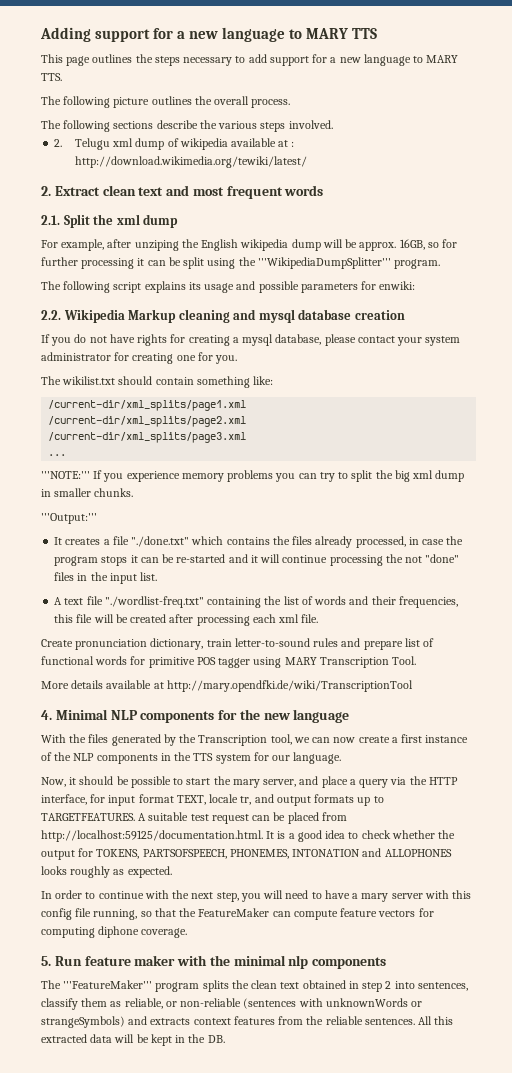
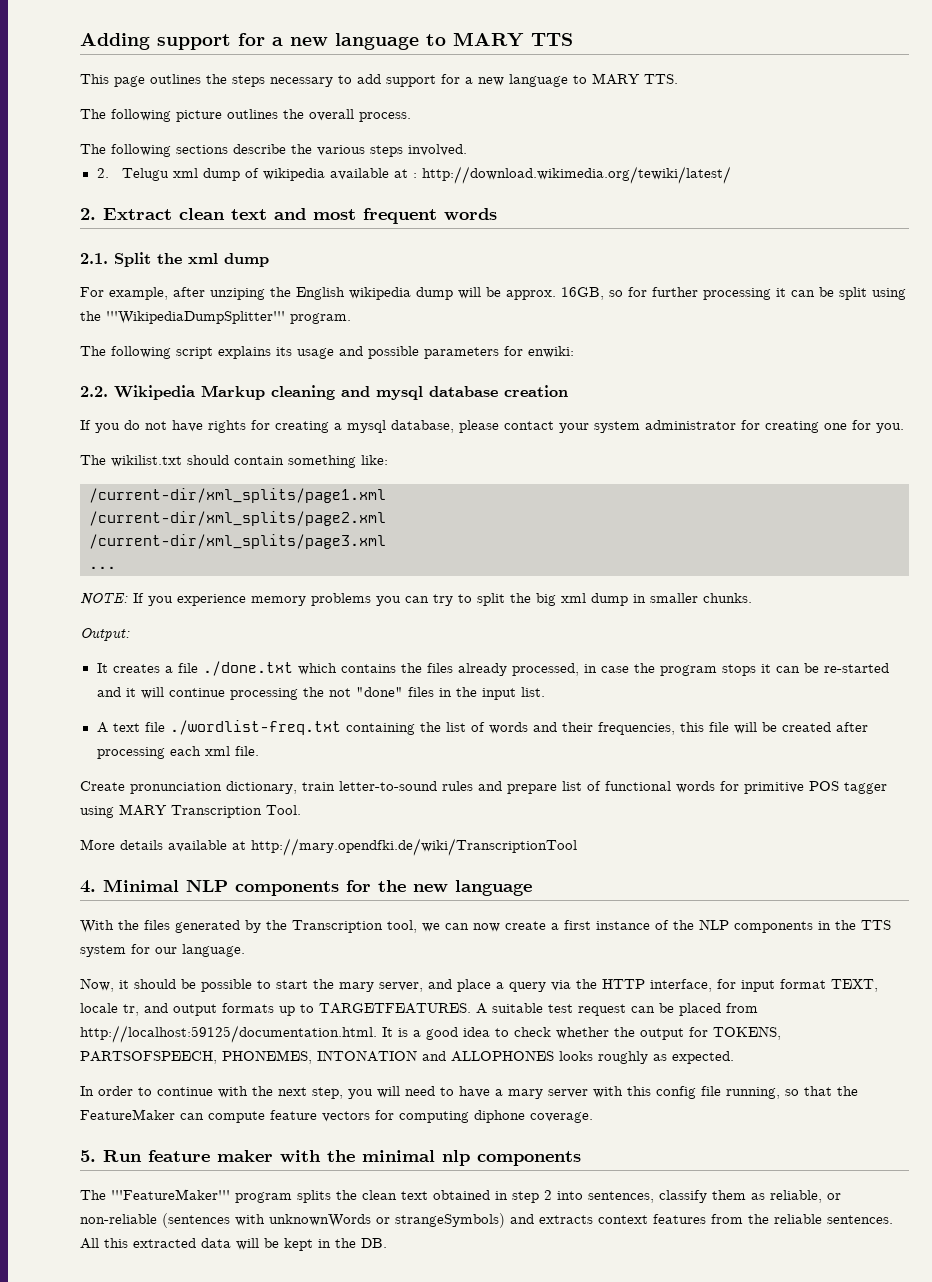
[41,471,90,479] '''NOTE:''' -> [80,593,128,605] NOTE:
[41,513,97,524] '''Output:''' -> [80,628,130,641] Output:
[131,536,190,547] "./done.txt" -> [202,661,293,676] ./done.txt
[104,596,204,608] "./wordlist-freq.txt" -> [169,720,341,735] ./wordlist-freq.txt

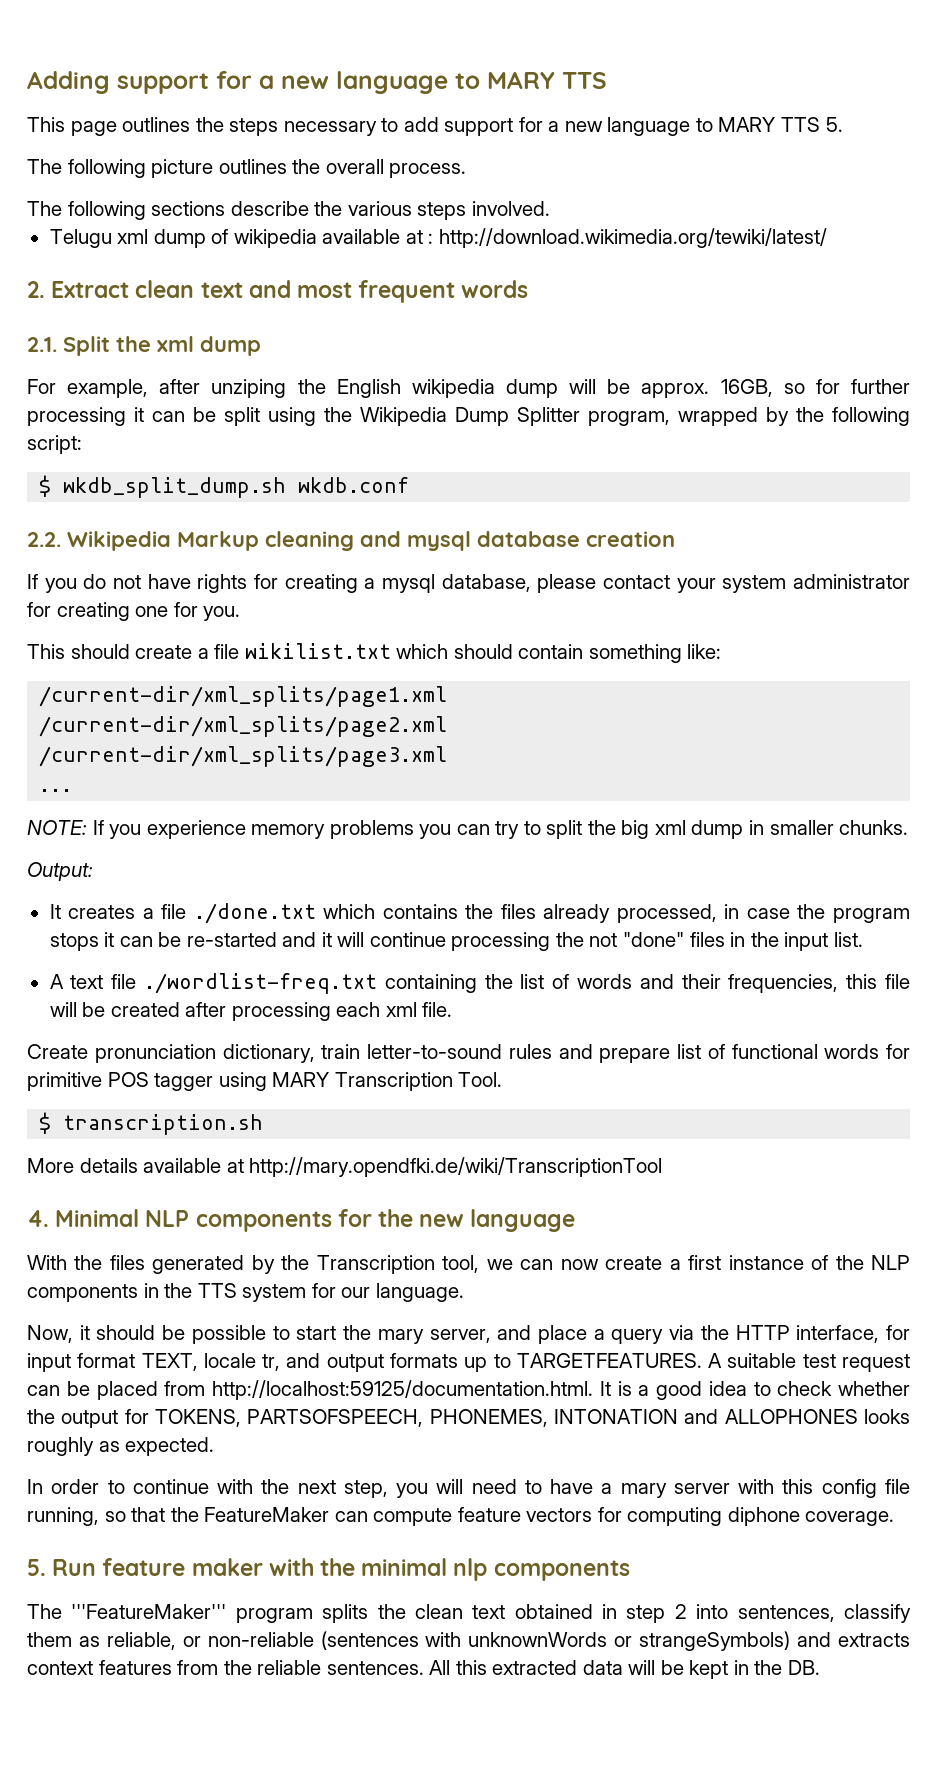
[644,74,678,84] TTS. -> [781,117,843,132] TTS 5.
[96,168,109,178] 2. -> (550, 208) none
[106,311,351,324] [80,346,574,359] '''WikipediaDumpSplitter''' program. // The following script explains its usage and possible parameters for enwiki: -> [360,407,910,426] [27,435,82,454] [39,475,410,498] Wikipedia Dump Splitter program, wrapped by the following script: // $ wkdb_split_dump.sh wkdb.conf
[80,455,182,467] The wikilist.txt -> [27,643,449,659] This should create a file wikilist.txt which
(301, 810) none -> [39,1112,264,1135] // $ transcription.sh

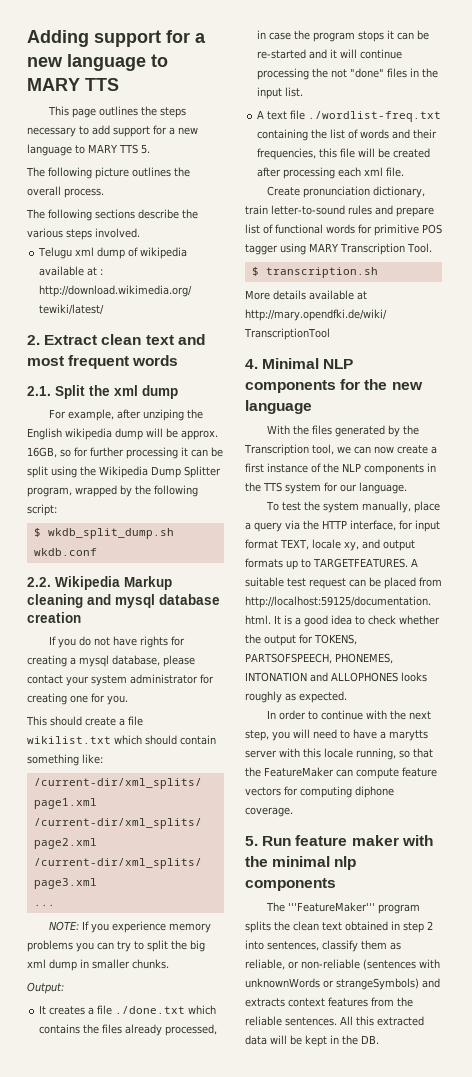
[27,1325,532,1344] Now, it should be possible to start the mary server, and -> [265,501,411,513] To test the system manually,
[262,1354,281,1371] tr, -> [344,541,359,551] xy,
[620,1483,667,1498] mary -> [389,730,428,741] marytts
[821,1479,911,1498] config file -> [324,748,353,758] locale

